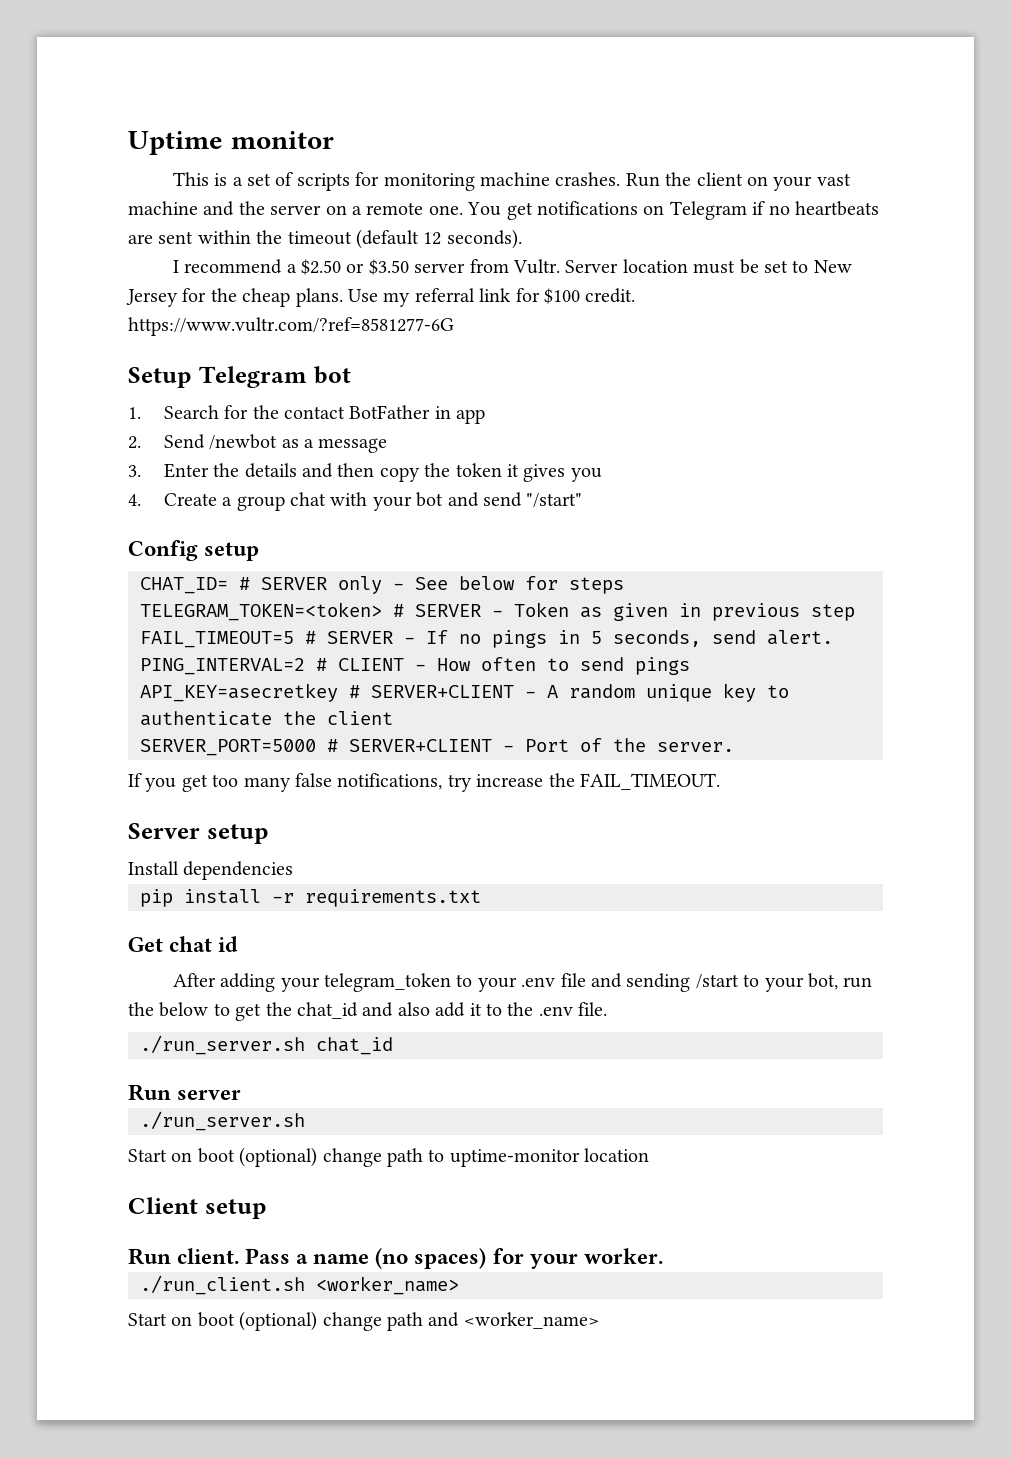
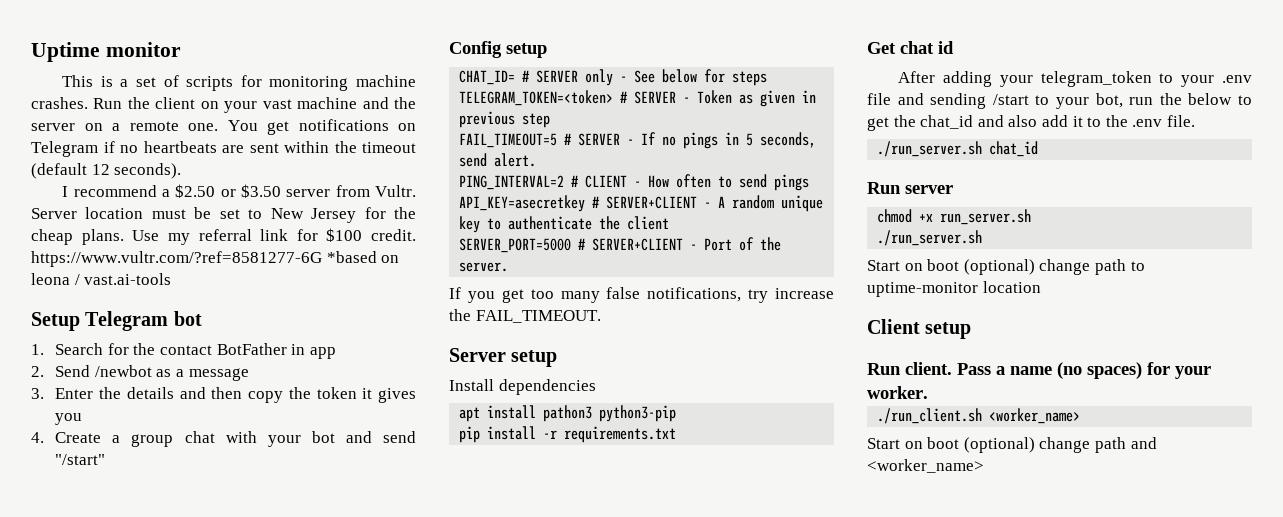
(454, 326) none -> [326,251,400,263] [31,273,172,285] *based on leona / vast.ai-tools
(294, 870) none -> [459,405,677,422] // apt install pathon3 python3-pip
(242, 1095) none -> [877,209,1032,225] // chmod +x run_server.sh

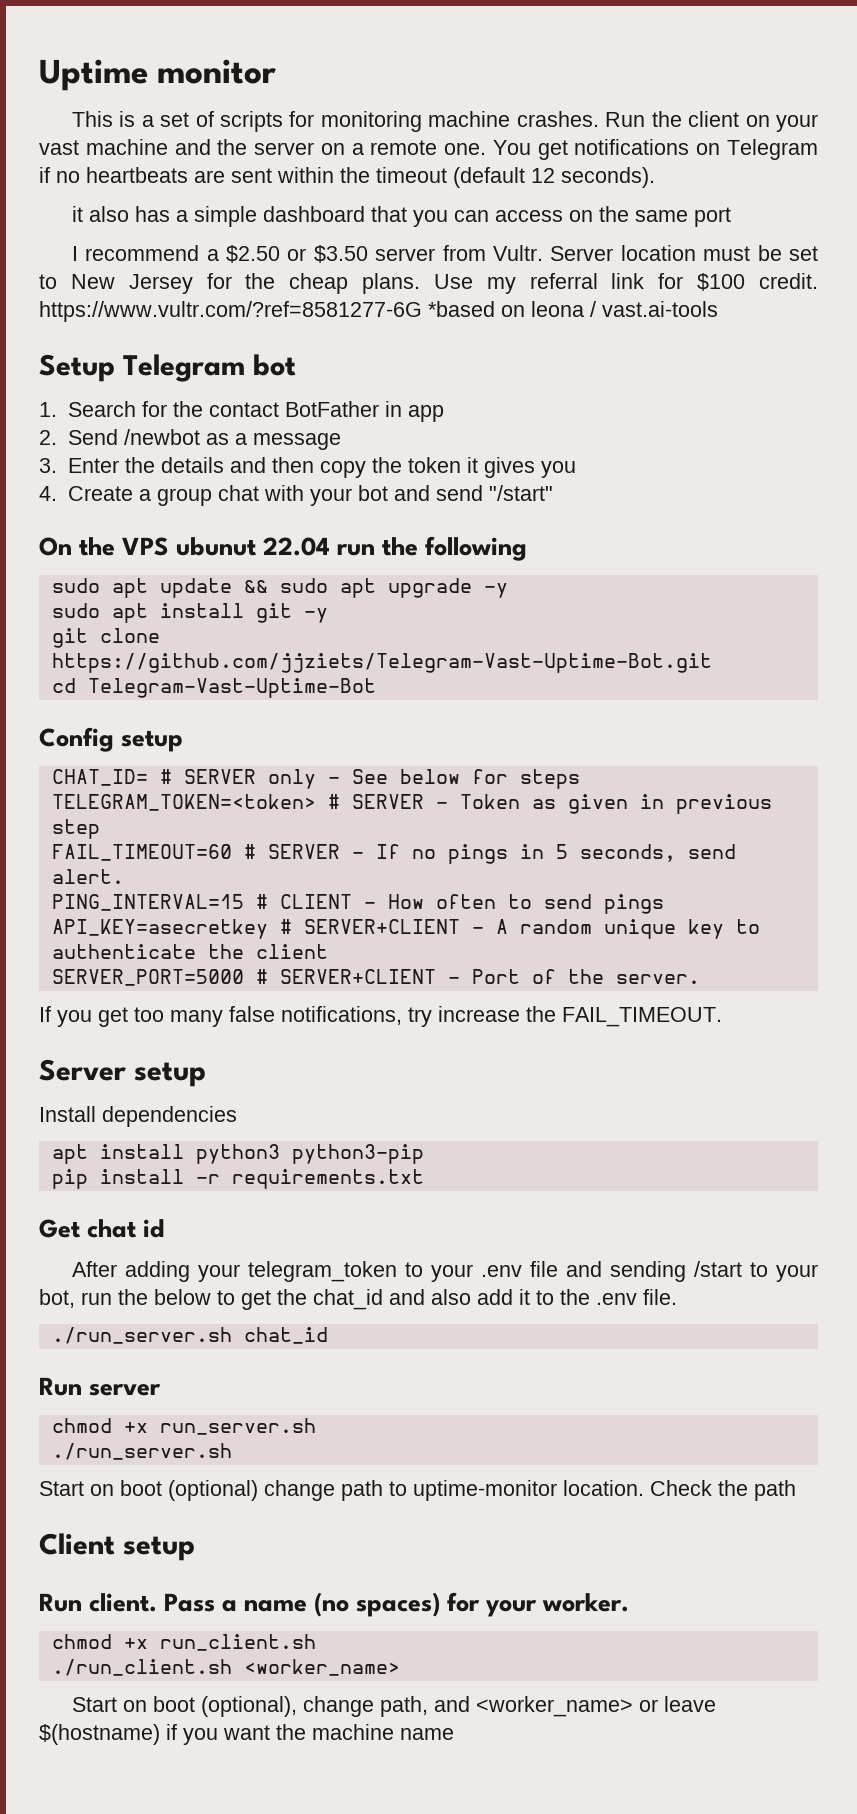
(182, 171) none -> [71,206,731,227] // it also has a simple dashboard that you can access on the same port
(106, 459) none -> [39,536,528,561] [51,578,508,598] [51,603,328,623] [51,628,160,648] [51,653,712,673] [51,678,376,698] // On the VPS ubunut 22.04 run the following // sudo apt update && sudo apt upgrade -y // sudo apt install git -y // git clone https://github.com/jjziets/Telegram-Vast-Uptime-Bot.git // cd Telegram-Vast-Uptime-Bot
[459,133,558,148] FAIL_TIMEOUT=5 -> [51,844,232,861] FAIL_TIMEOUT=60
[459,175,565,190] PING_INTERVAL=2 -> [51,894,244,911] PING_INTERVAL=15
[543,405,593,422] pathon3 -> [195,1144,280,1164] python3
[982,281,1041,293] location -> [563,1480,796,1501] location. Check the path
(928, 392) none -> [51,1634,316,1651] // chmod +x run_client.sh
[963,437,1157,453] [867,459,984,473] (optional) change path and <worker_name> -> [200,1696,716,1717] [39,1724,454,1745] (optional), change path, and <worker_name> or leave $(hostname) if you want the machine name

